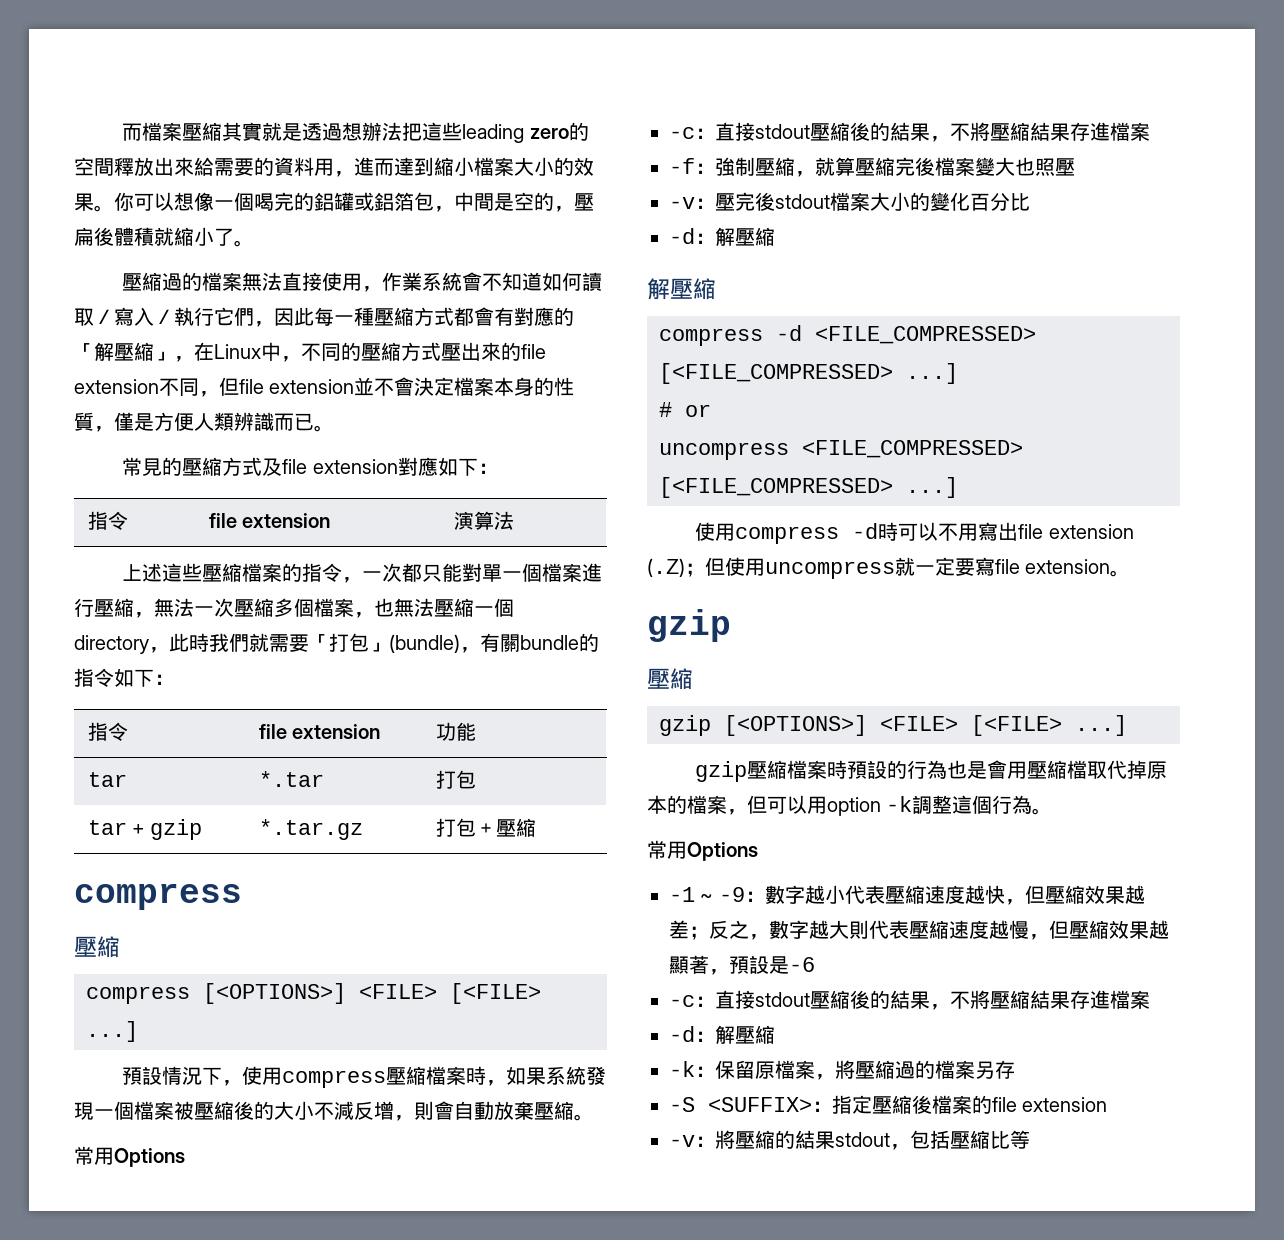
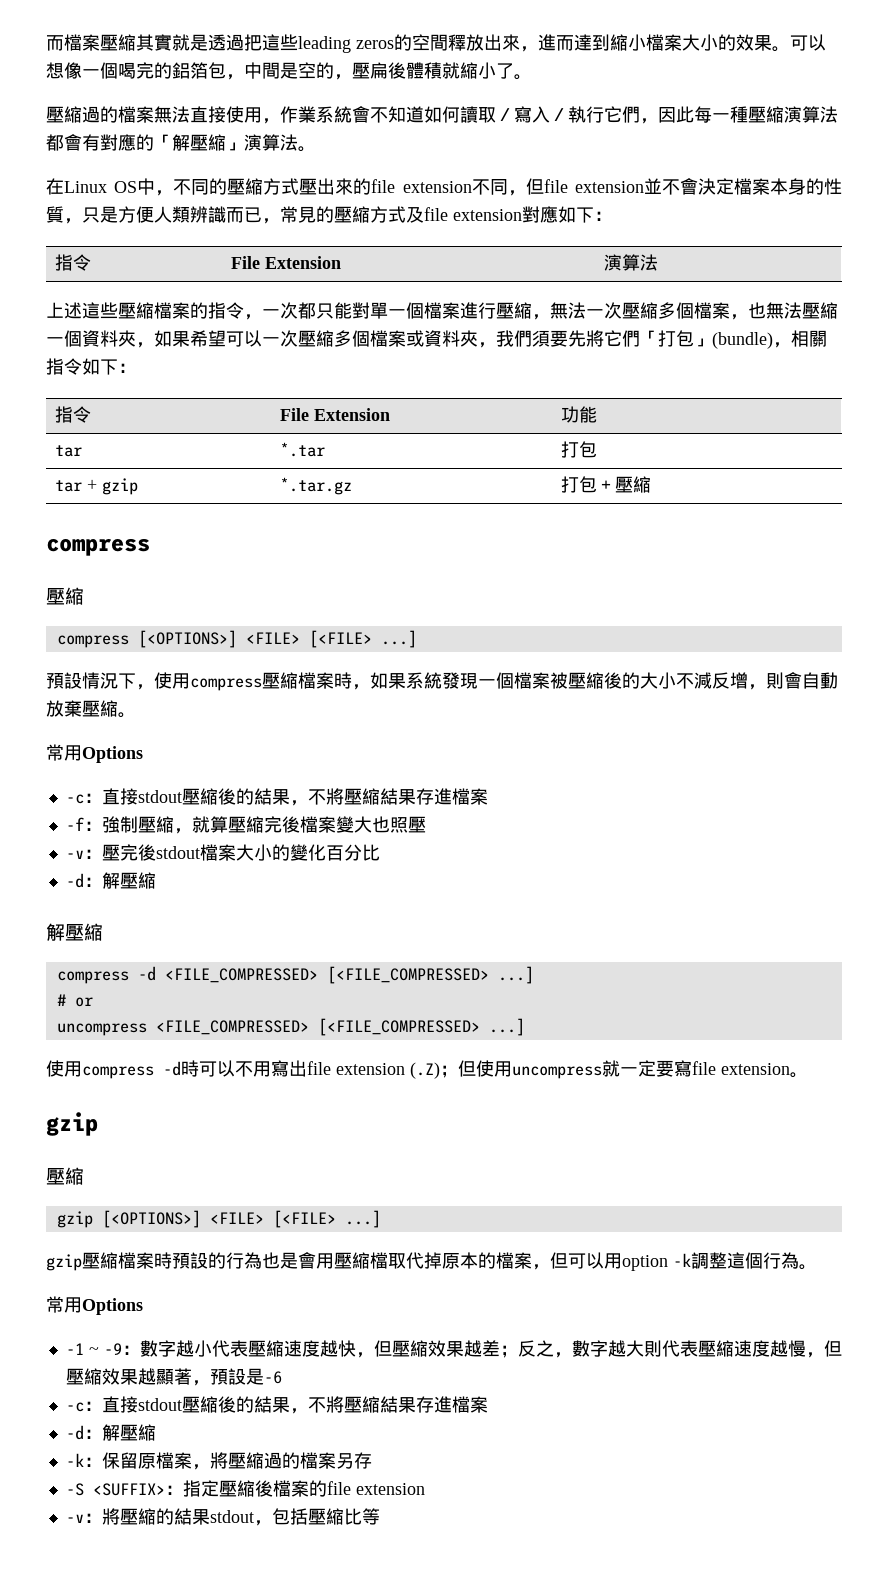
[342,122,403,141] 想辦法 -> (244, 42) none
[529,128,569,139] zero -> [356,40,394,49] zeros
[194,157,334,176] 給需要的資料用 -> (520, 42) none
[114,192,134,211] 你 -> (790, 49) none
[334,192,394,211] 罐或鋁 -> (190, 70) none
[414,307,454,326] 方式 -> [784,106,838,123] 演算法
[174,342,261,362] ，在Linux -> [244,134,316,152] [46,178,138,195] 演算法。 // 在Linux OS
[114,412,134,431] 僅 -> [82,207,100,223] 只
[314,425,334,432] 。 // -> [262,218,280,224] ，
[208,513,330,528] file extension -> [231,256,342,269] File Extension
[74,633,309,654] directory，此時我們就需要 -> [82,330,640,348] 資料夾，如果希望可以一次壓縮多個檔案或資料夾，我們須要先將它們
[480,633,599,652] 有關bundle的 -> [791,330,827,347] 相關
[258,724,380,739] file extension -> [280,408,391,421] File Extension

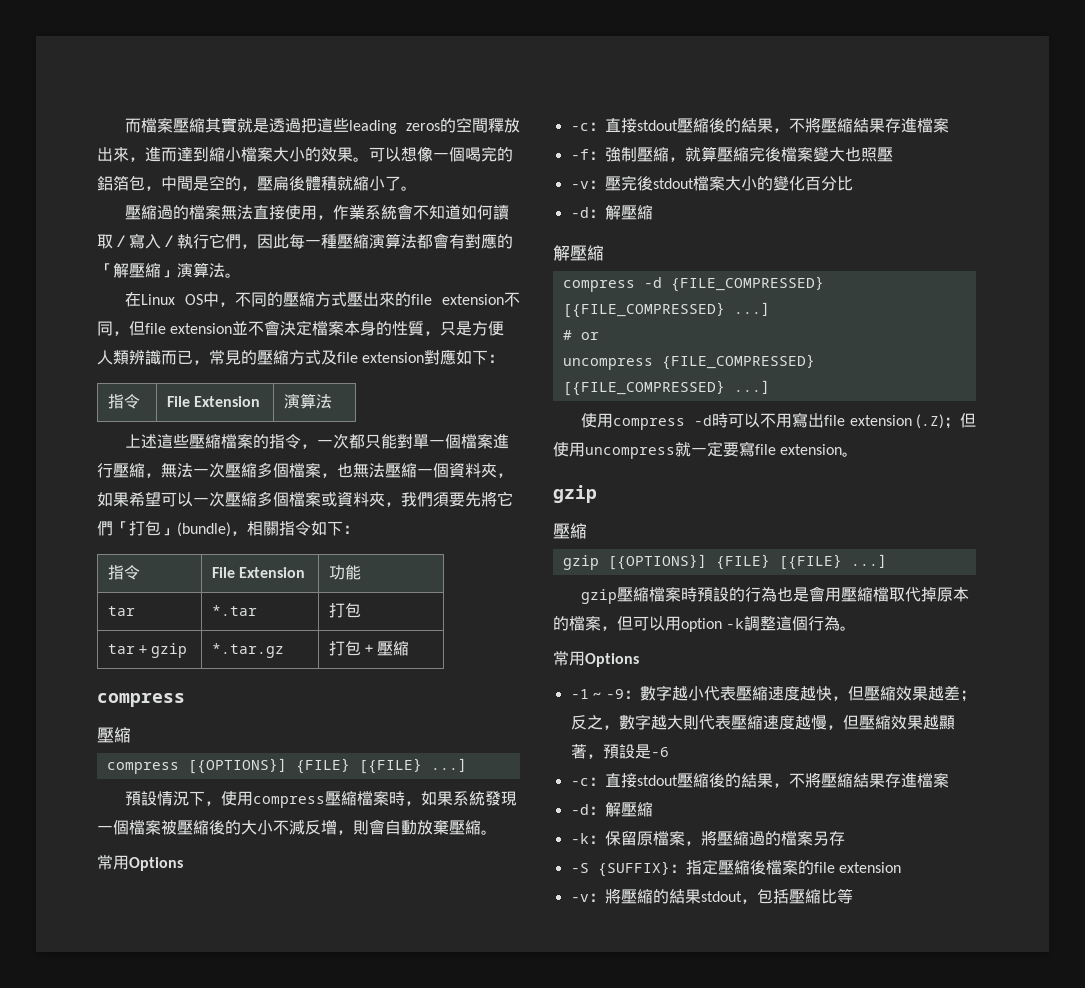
[137,630,372,648] [<OPTIONS>] <FILE> [<FILE> -> [187,758,422,774] [{OPTIONS}] {FILE} [{FILE}
[164,966,489,984] <FILE_COMPRESSED> [<FILE_COMPRESSED> -> [670,276,824,292] [562,302,725,318] {FILE_COMPRESSED} [{FILE_COMPRESSED}
[155,1018,480,1036] <FILE_COMPRESSED> [<FILE_COMPRESSED> -> [661,354,815,370] [562,380,725,396] {FILE_COMPRESSED} [{FILE_COMPRESSED}
[101,1210,336,1228] [<OPTIONS>] <FILE> [<FILE> -> [607,554,842,570] [{OPTIONS}] {FILE} [{FILE}
[92,1483,165,1496] <SUFFIX> -> [597,861,670,877] {SUFFIX}

